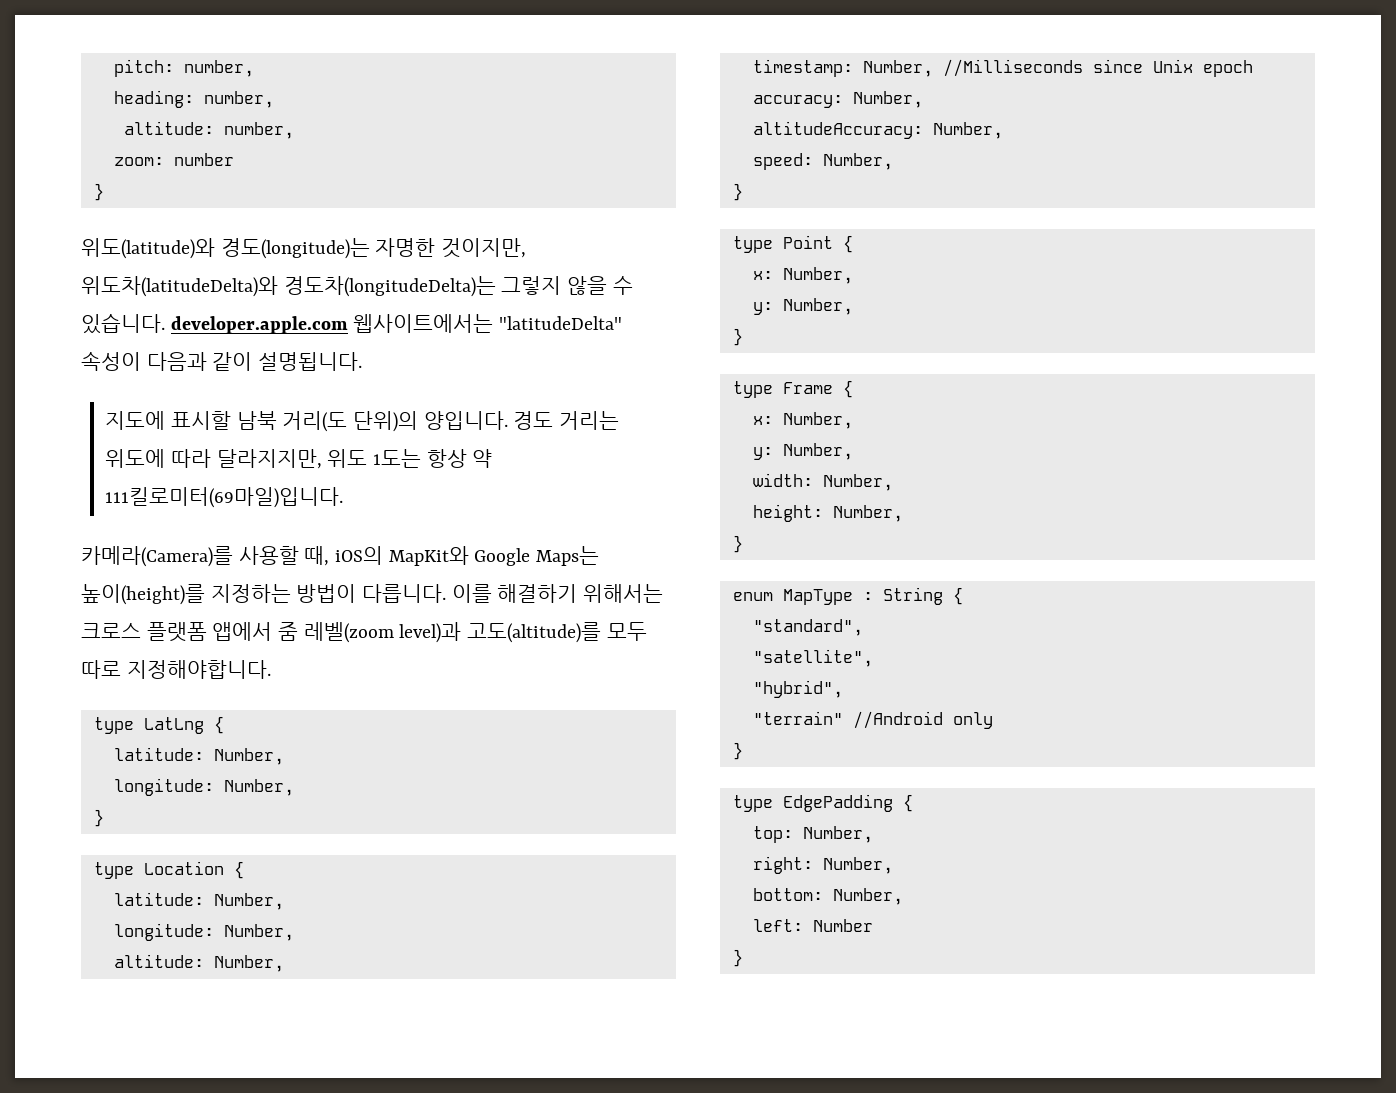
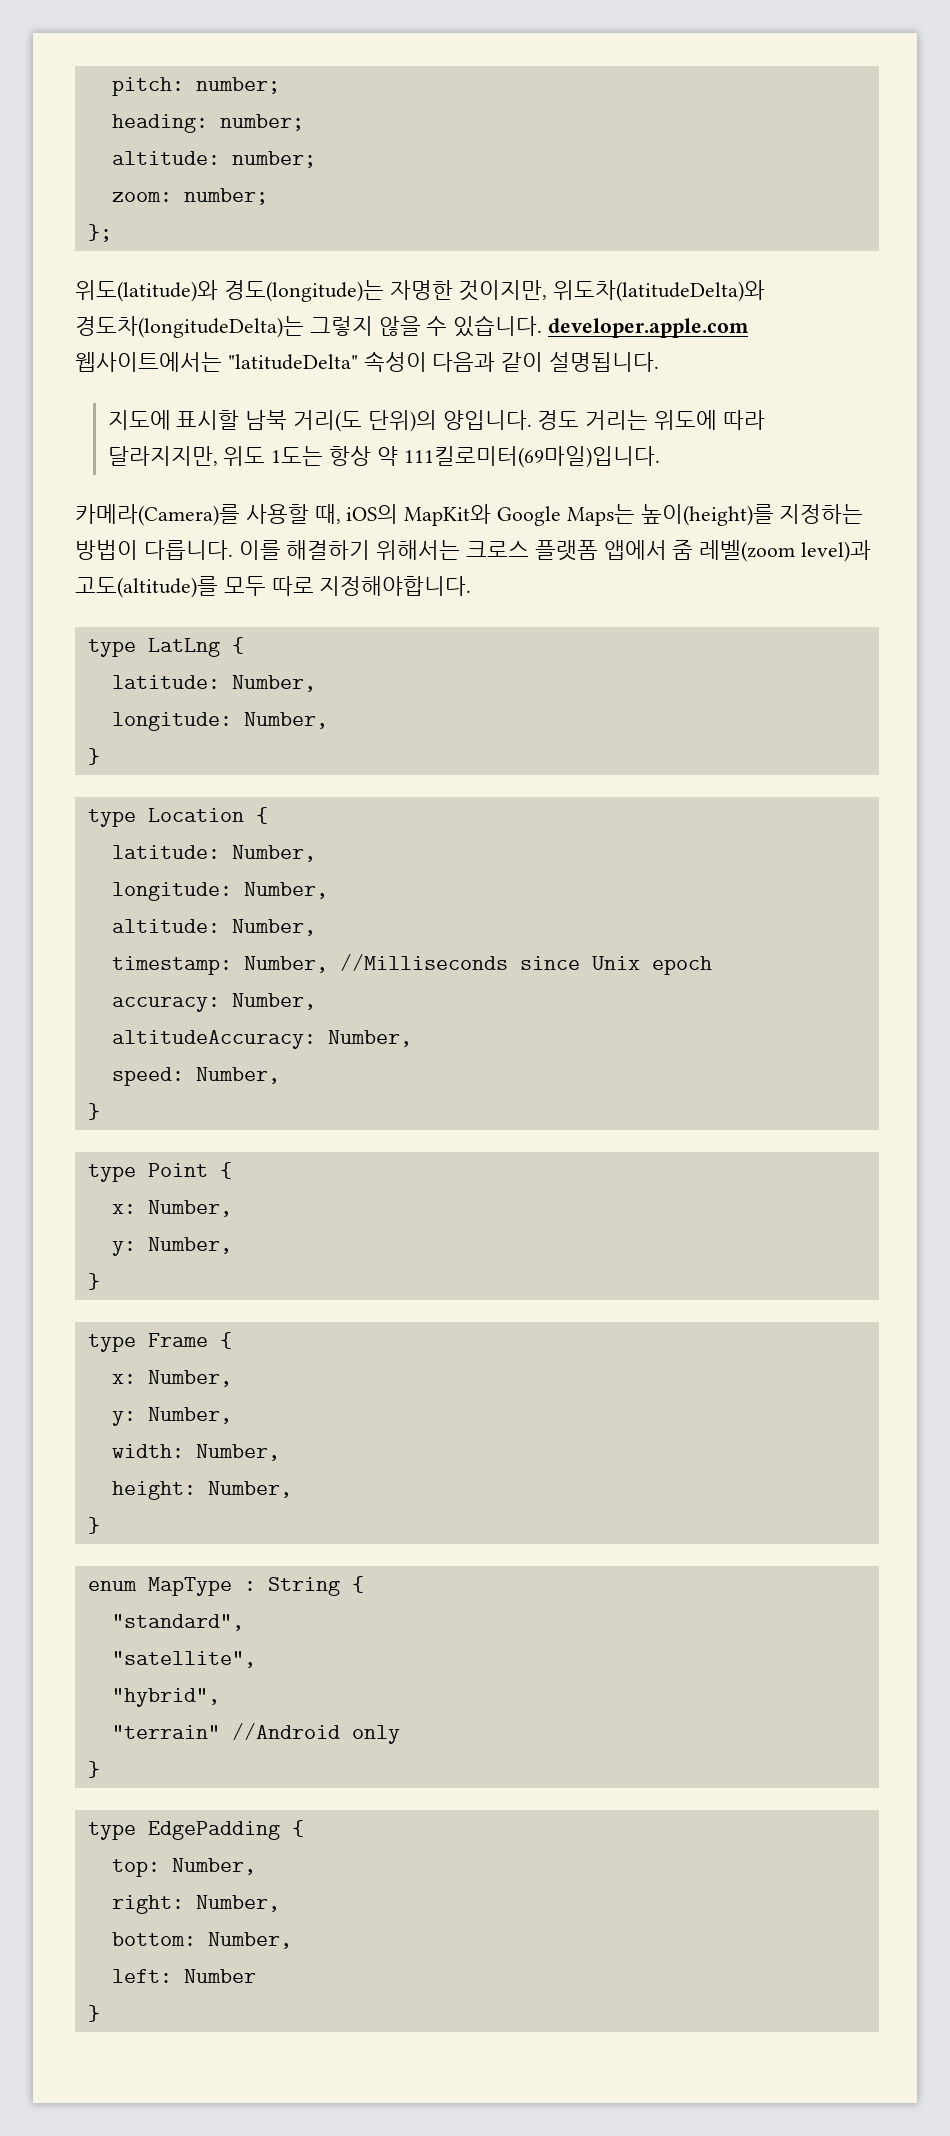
[183,60,254,77] number, -> [195,77,280,94] number;
[203,91,274,108] [123,121,294,139] number, // altitude: number, -> [219,114,304,131] [111,151,316,168] number; // altitude: number;
[173,153,234,166] [93,183,104,201] number // } -> [183,188,268,205] [87,224,112,242] number; // };

